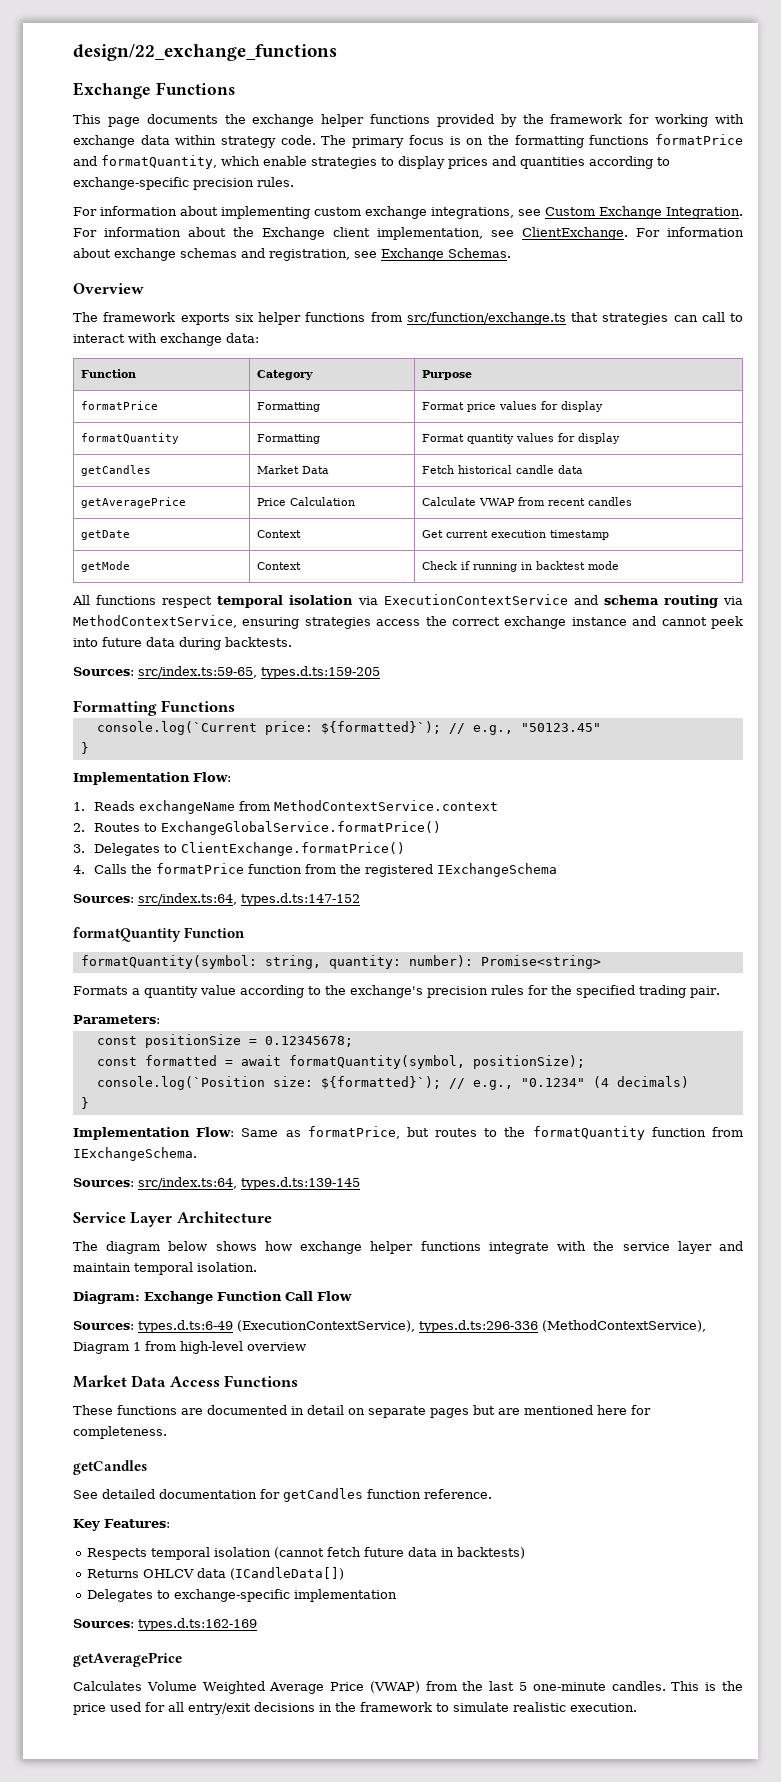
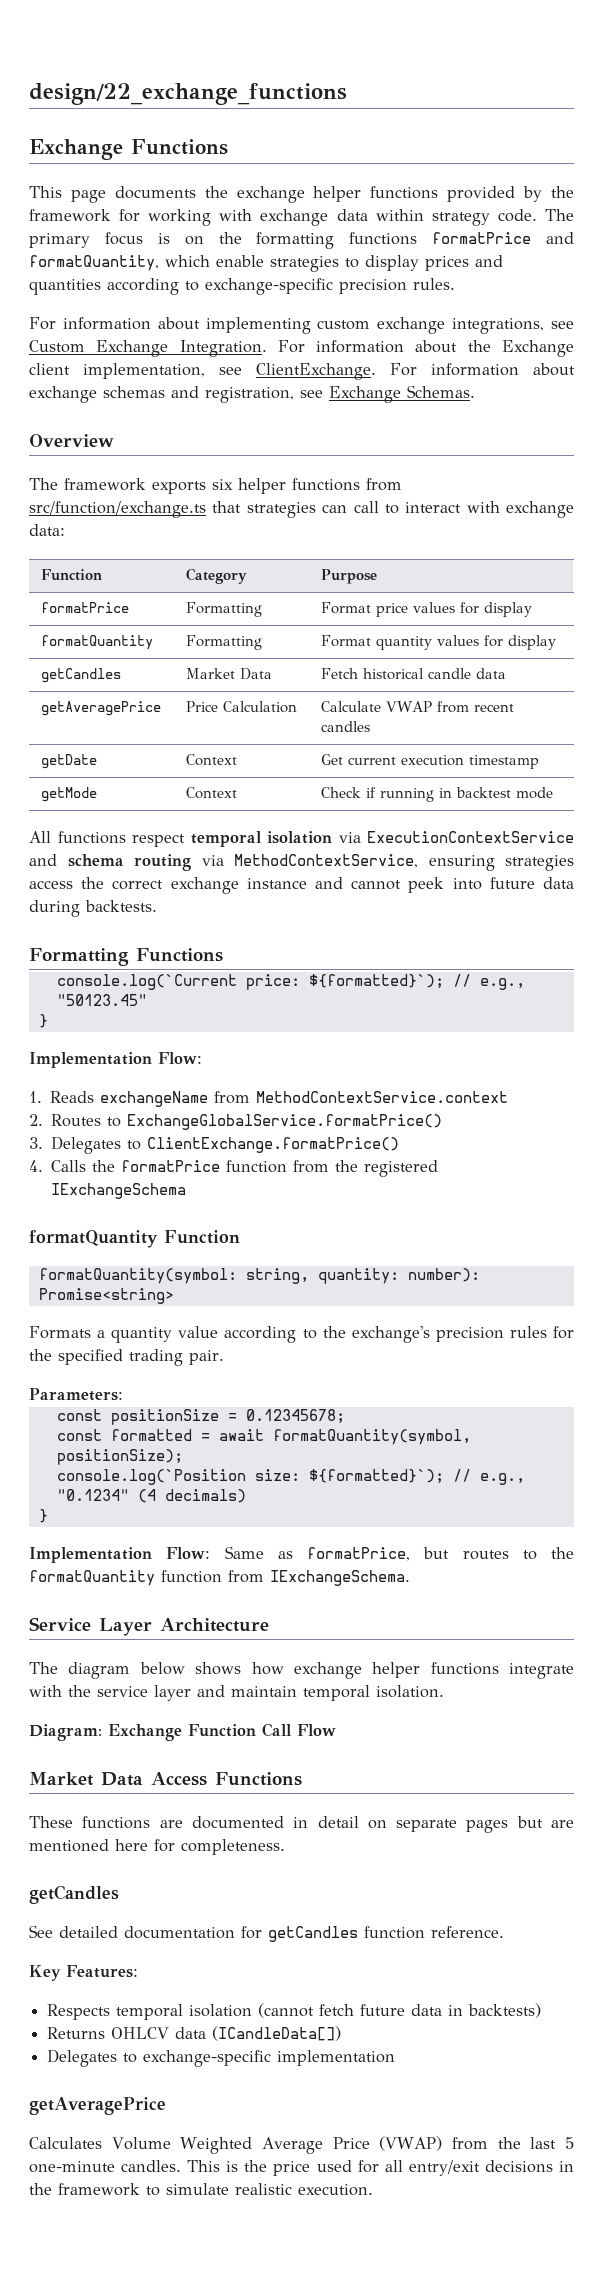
[73,666,380,679] // Sources: src/index.ts:59-65, types.d.ts:159-205 -> (157, 906) none
[73,893,360,906] // Sources: src/index.ts:64, types.d.ts:147-152 -> (187, 1191) none
[73,1177,360,1190] // Sources: src/index.ts:64, types.d.ts:139-145 -> (410, 1578) none
[73,1320,706,1333] [73,1341,306,1354] // Sources: types.d.ts:6-49 (ExecutionContextService), types.d.ts:296-336 (MethodContextService), Diagram 1 from high-level overview -> (336, 1730) none
[73,1618,257,1631] // Sources: types.d.ts:162-169 -> (396, 2058) none

